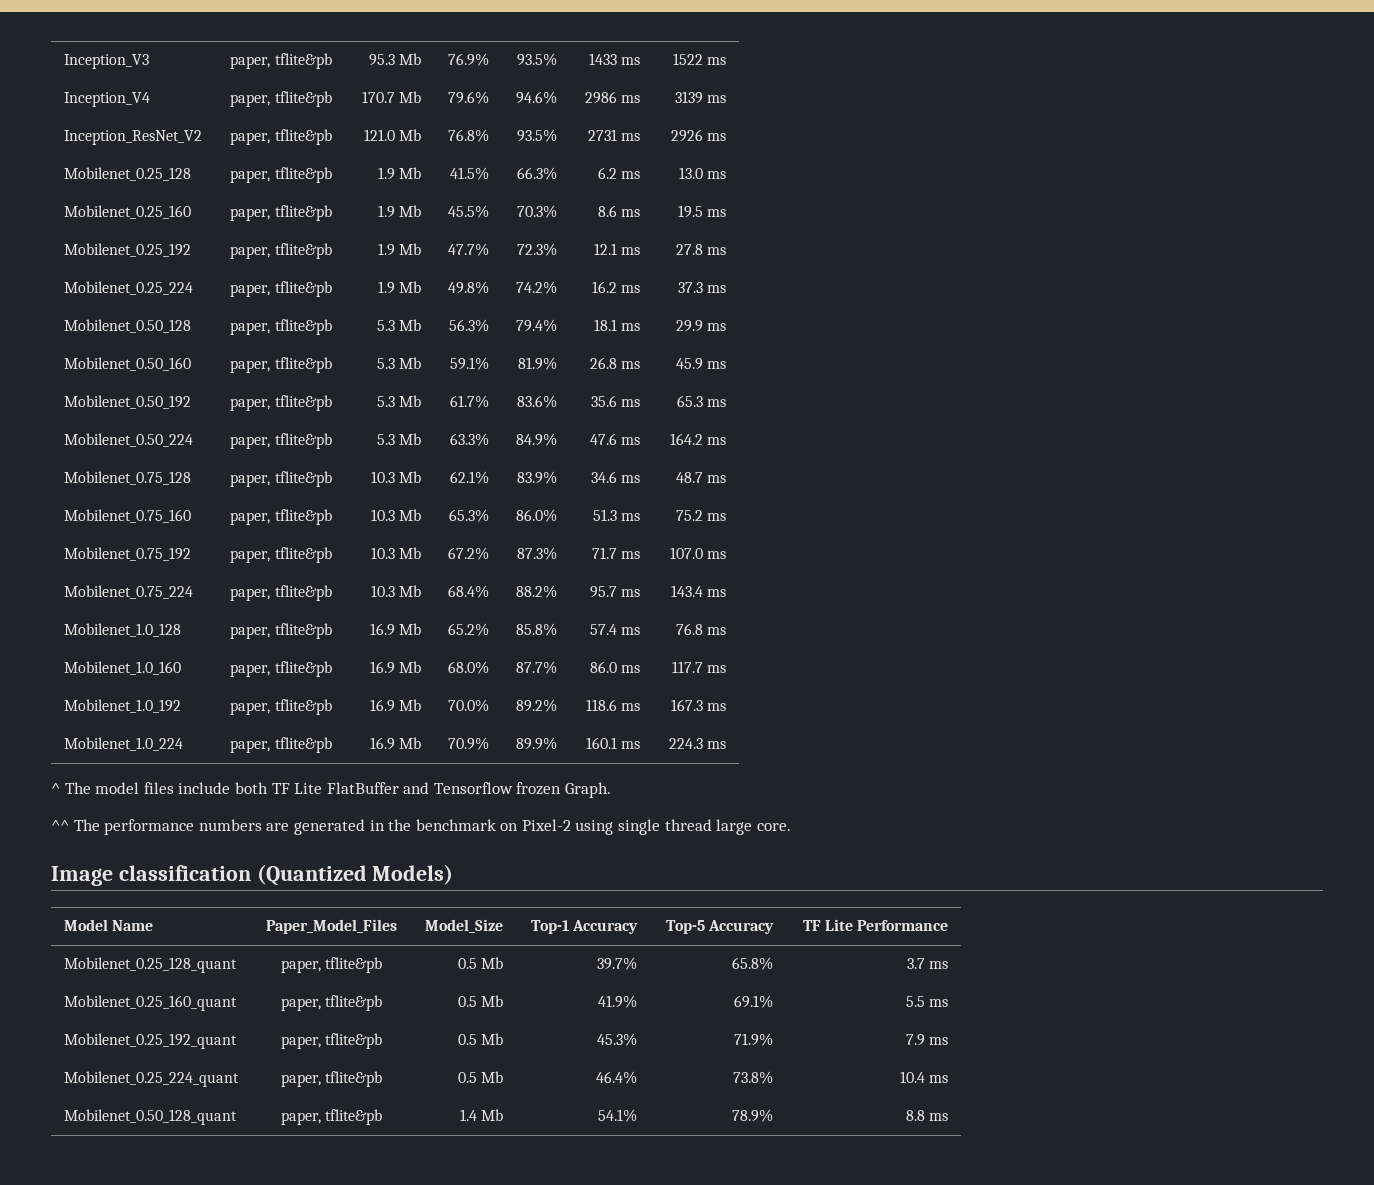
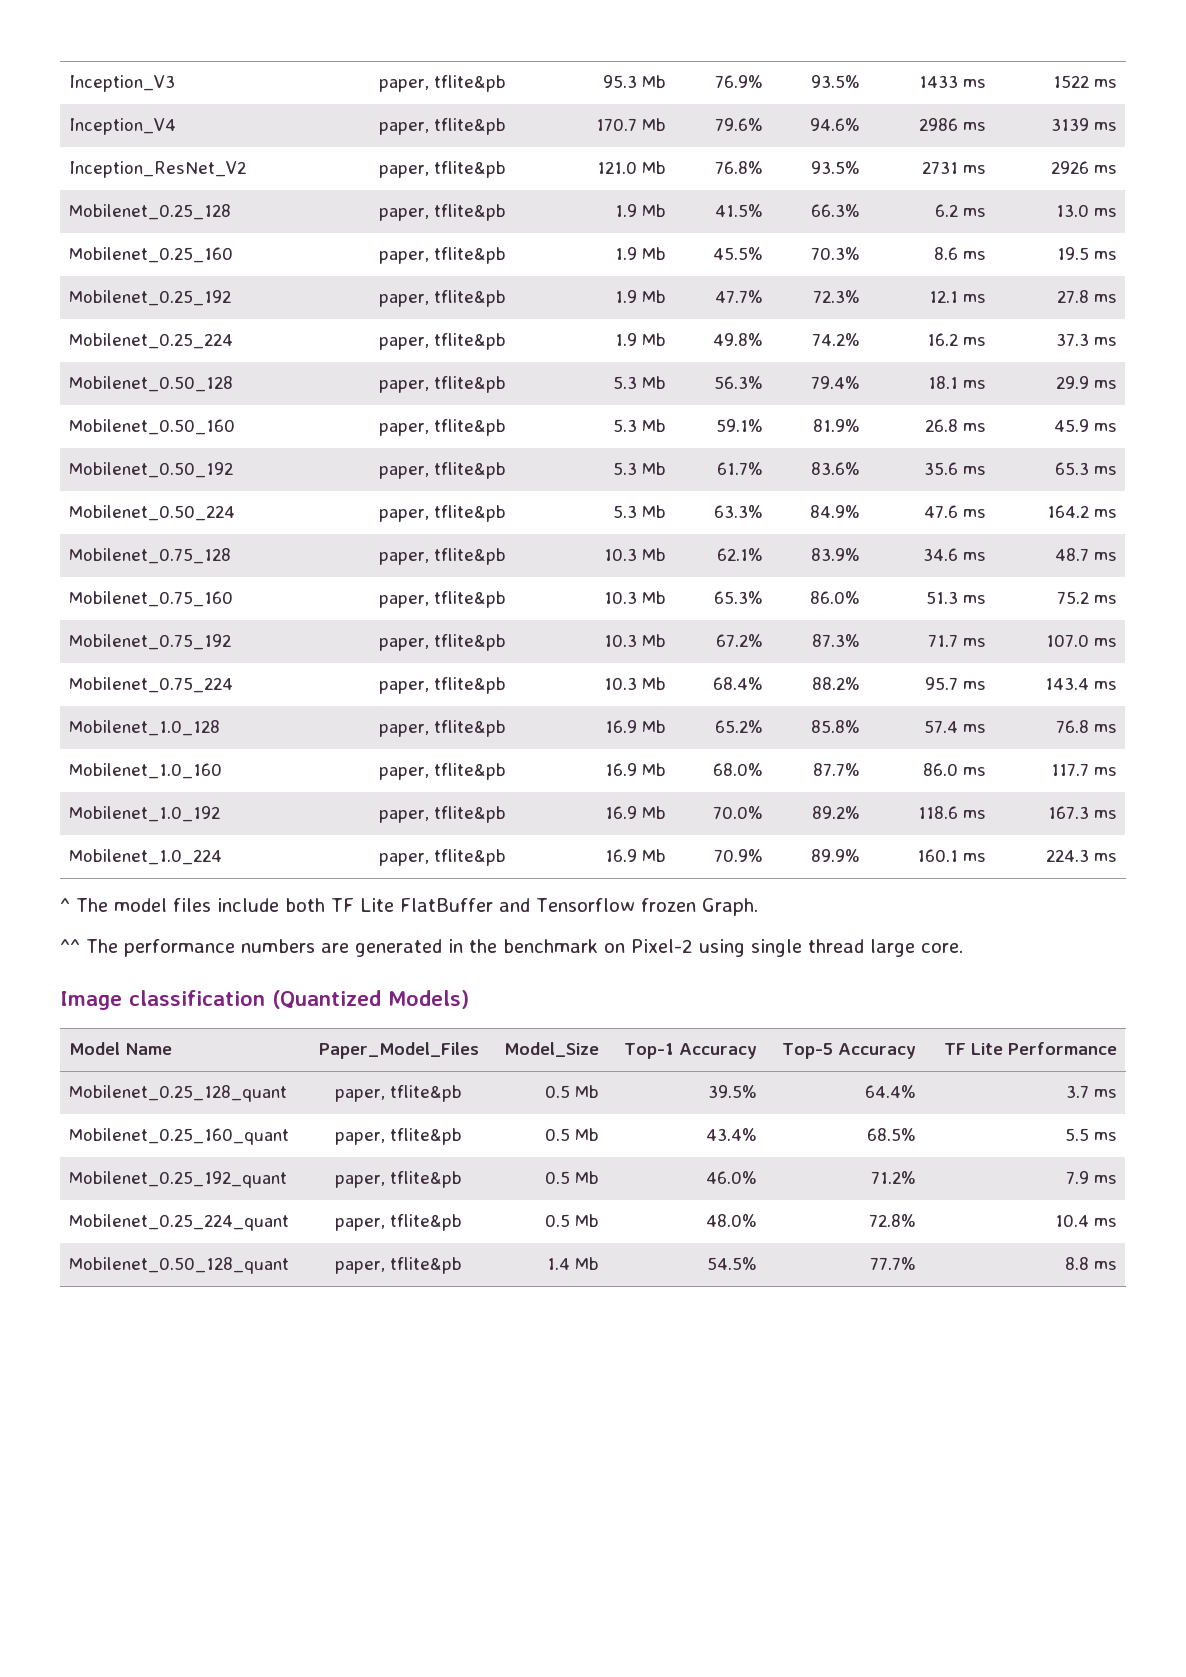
[596,957,637,970] [731,957,773,970] 39.7% | 65.8% -> [708,1085,758,1098] [865,1085,917,1098] 39.5% | 64.4%
[597,995,637,1008] [733,995,773,1008] 41.9% | 69.1% -> [706,1128,758,1141] [867,1128,917,1141] 43.4% | 68.5%
[596,1033,637,1046] [733,1033,773,1046] 45.3% | 71.9% -> [706,1171,758,1184] [871,1171,917,1184] 46.0% | 71.2%
[595,1071,637,1084] [732,1071,773,1084] 46.4% | 73.8% -> [706,1214,758,1227] [869,1214,917,1227] 48.0% | 72.8%
[597,1109,637,1122] [731,1109,773,1122] 54.1% | 78.9% -> [707,1257,758,1270] [870,1257,917,1270] 54.5% | 77.7%

